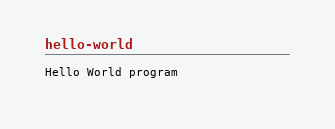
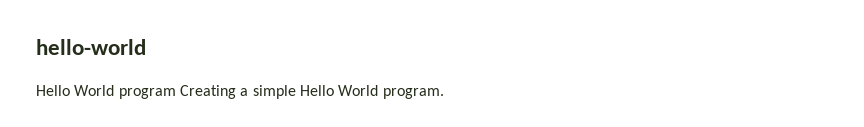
(178, 74) none -> [179,85,444,99] Creating a simple Hello World program.

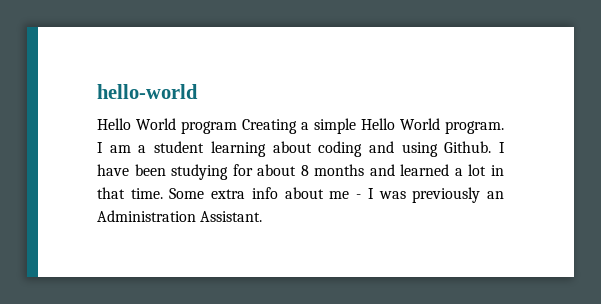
(444, 93) none -> [97,141,505,157] [97,164,505,180] [97,187,505,203] [97,210,263,222] I am a student learning about coding and using Github. I have been studying for about 8 months and learned a lot in that time. Some extra info about me - I was previously an Administration Assistant.

